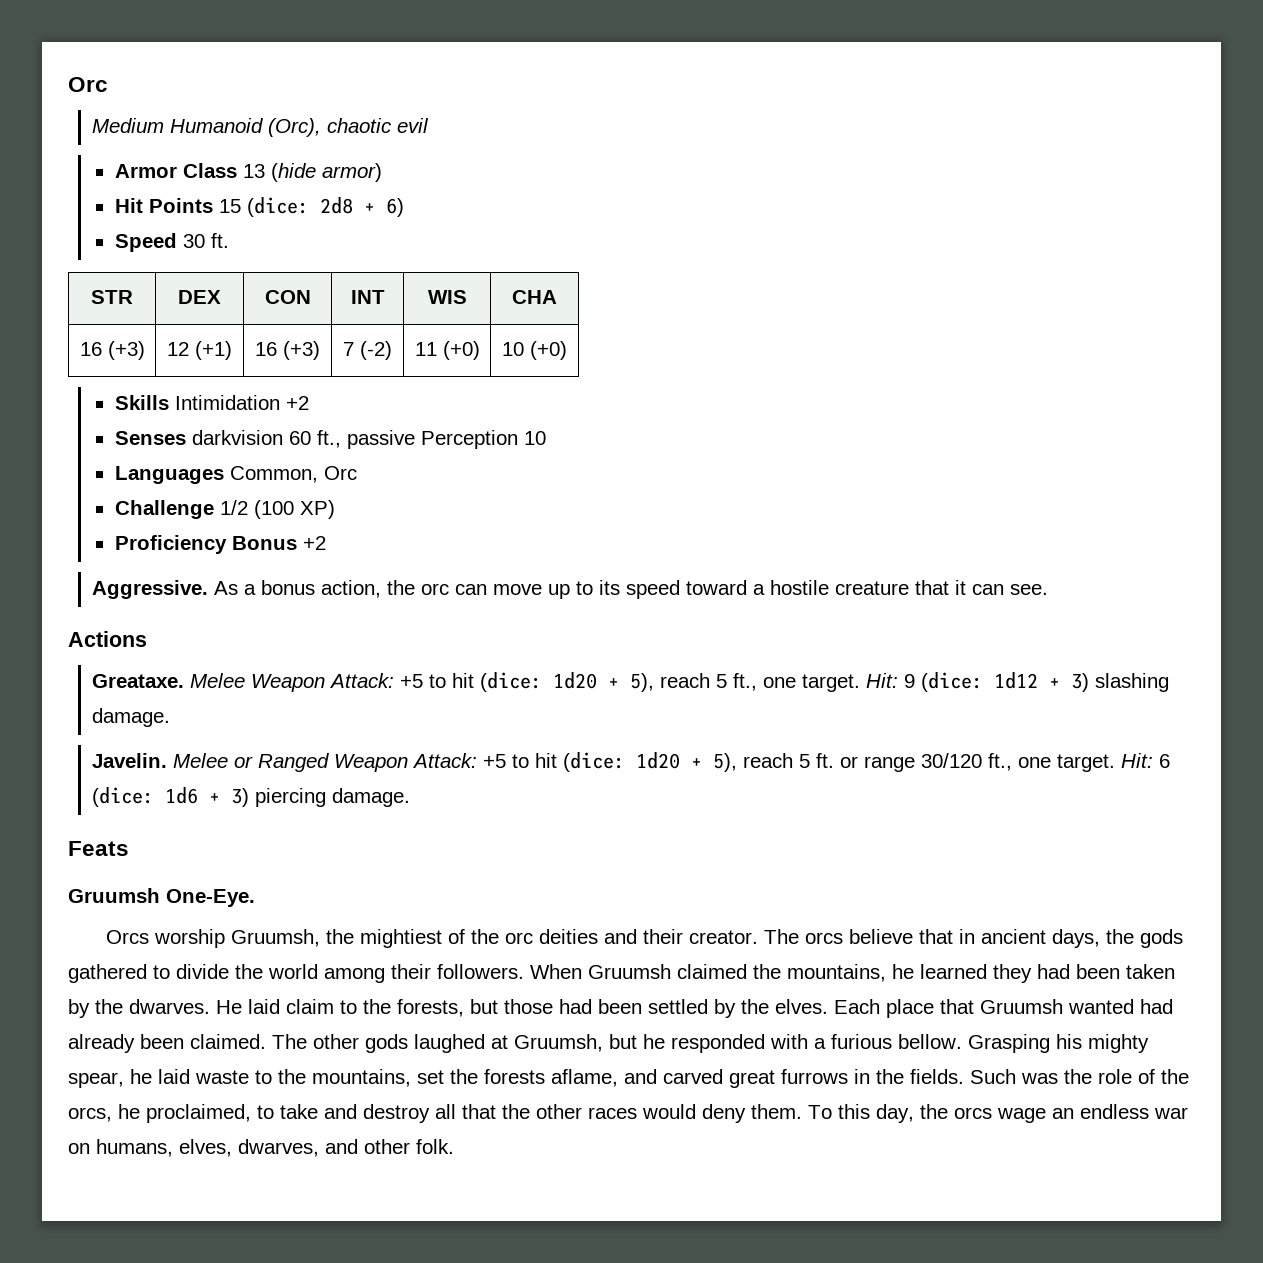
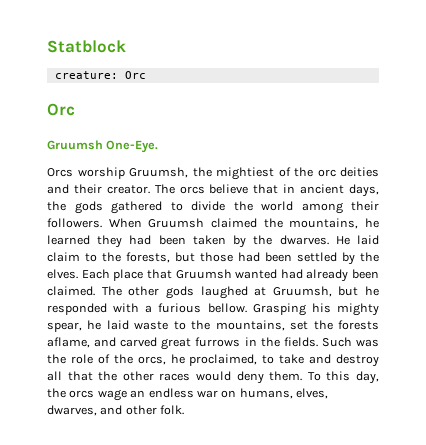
[68,77,108,92] [92,118,430,137] [114,163,382,182] [114,197,404,217] [114,233,229,252] [91,290,133,304] [178,290,221,304] [264,290,311,304] [350,290,385,304] [427,290,467,304] [512,290,557,304] [79,341,145,360] [167,341,232,360] [255,341,320,360] [343,341,392,360] [414,341,480,360] [502,341,567,360] [114,395,309,410] [114,430,546,449] [114,466,357,484] [114,500,335,519] [114,535,326,554] [92,580,1049,599] [68,631,147,647] [92,672,1170,692] [92,708,171,727] [92,752,1171,772] [92,787,411,807] [68,841,129,856] Orc // Medium Humanoid (Orc), chaotic evil // Armor Class 13 (hide armor) // Hit Points 15 (dice: 2d8 + 6) // Speed 30 ft. // STR | DEX | CON | INT | WIS | CHA // 16 (+3) | 12 (+1) | 16 (+3) | 7 (-2) | 11 (+0) | 10 (+0) // Skills Intimidation +2 // Senses darkvision 60 ft., passive Perception 10 // Languages Common, Orc // Challenge 1/2 (100 XP) // Proficiency Bonus +2 // Aggressive. As a bonus action, the orc can move up to its speed toward a hostile creature that it can see. // Actions // Greataxe. Melee Weapon Attack: +5 to hit (dice: 1d20 + 5), reach 5 ft., one target. Hit: 9 (dice: 1d12 + 3) slashing damage. // Javelin. Melee or Ranged Weapon Attack: +5 to hit (dice: 1d20 + 5), reach 5 ft. or range 30/120 ft., one target. Hit: 6 (dice: 1d6 + 3) piercing damage. // Feats -> [47,40,126,53] [54,71,146,79] [47,103,75,116] Statblock // creature: Orc // Orc

